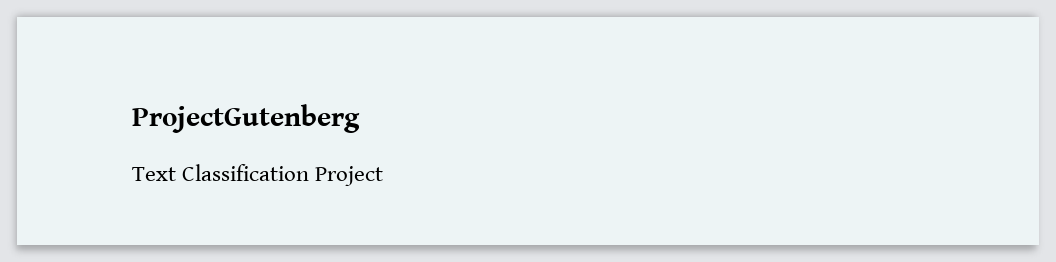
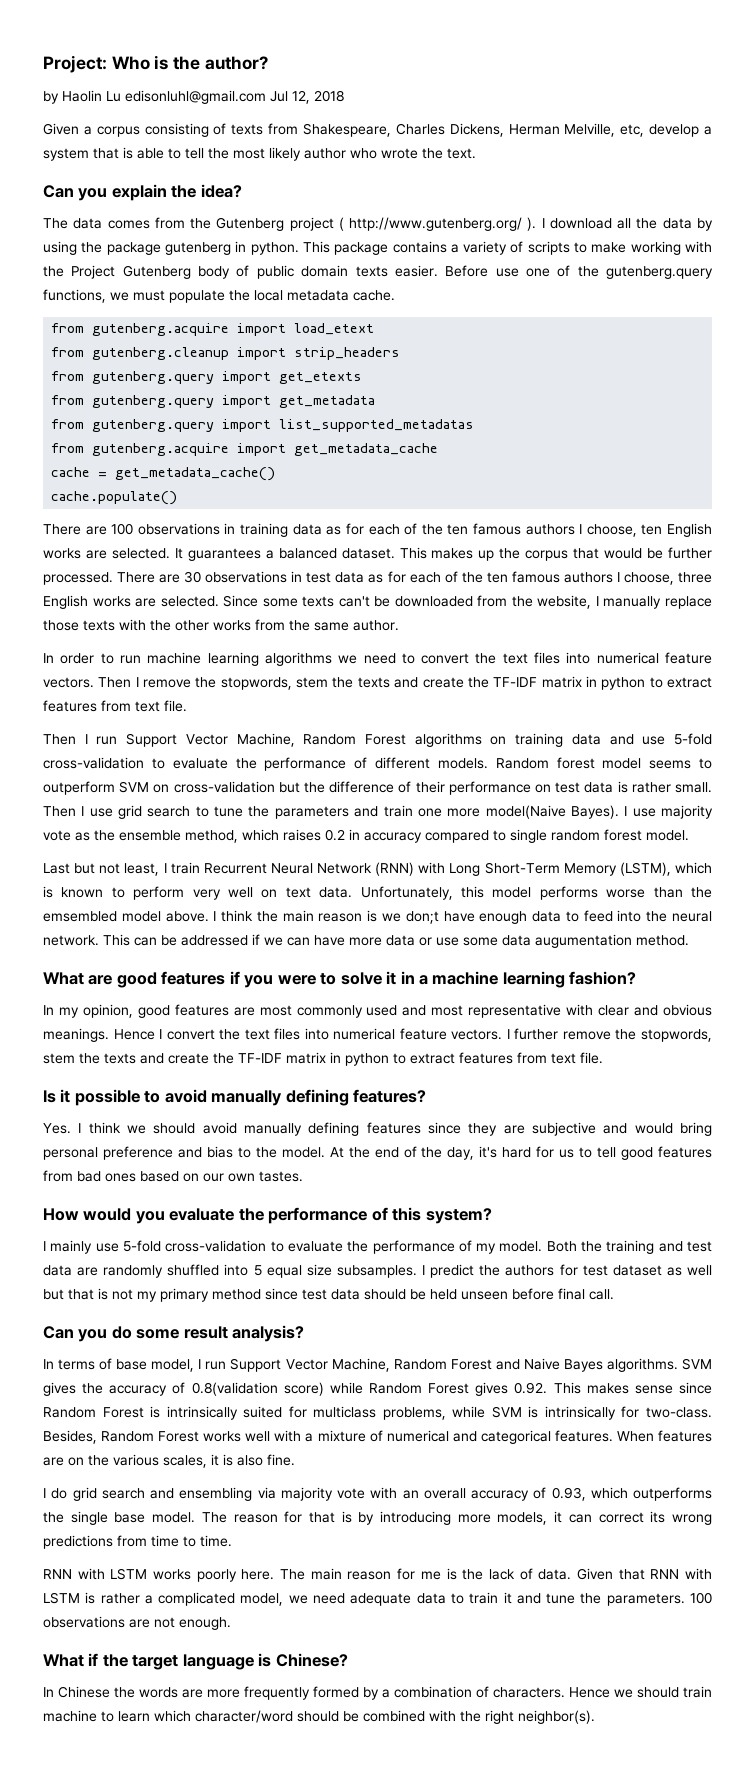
[132,104,360,133] [132,164,384,186] ProjectGutenberg // Text Classification Project -> [43,55,268,73] [43,90,344,104] [43,123,712,137] [43,147,476,161] [43,184,242,201] [43,217,713,231] [43,241,712,255] [43,265,713,279] [43,289,395,303] [51,323,375,336] [51,347,401,360] [51,371,363,384] [51,395,376,408] [51,419,475,432] [51,443,439,456] [51,467,276,481] [51,491,178,505] [43,523,712,537] [43,547,712,561] [43,571,712,585] [43,595,712,609] [43,619,399,631] [43,652,712,666] [43,676,713,690] [43,700,187,712] [43,733,712,747] [43,757,713,771] [43,781,713,795] [43,805,714,819] [43,829,689,843] [43,862,712,876] [43,886,712,900] [43,910,713,924] [43,934,689,948] [43,971,637,988] [43,1004,712,1018] [43,1028,712,1042] [43,1052,603,1066] [43,1089,427,1106] [43,1122,712,1136] [43,1146,712,1160] [43,1170,303,1182] [43,1207,492,1224] [43,1240,712,1254] [43,1264,713,1278] [43,1288,614,1302] [43,1325,305,1342] [43,1358,712,1372] [43,1382,712,1396] [43,1406,713,1420] [43,1430,712,1444] [43,1454,295,1468] [43,1487,712,1501] [43,1511,712,1525] [43,1535,232,1549] [43,1568,712,1582] [43,1592,712,1606] [43,1616,231,1630] [43,1653,348,1670] [43,1686,712,1700] [43,1710,595,1724] Project: Who is the author? // by Haolin Lu edisonluhl@gmail.com Jul 12, 2018 // Given a corpus consisting of texts from Shakespeare, Charles Dickens, Herman Melville, etc, develop a system that is able to tell the most likely author who wrote the text. // Can you explain the idea? // The data comes from the Gutenberg project ( http://www.gutenberg.org/ ). I download all the data by using the package gutenberg in python. This package contains a variety of scripts to make working with the Project Gutenberg body of public domain texts easier. Before use one of the gutenberg.query functions, we must populate the local metadata cache. // from gutenberg.acquire import load_etext // from gutenberg.cleanup import strip_headers // from gutenberg.query import get_etexts // from gutenberg.query import get_metadata // from gutenberg.query import list_supported_metadatas // from gutenberg.acquire import get_metadata_cache // cache = get_metadata_cache() // cache.populate() // There are 100 observations in training data as for each of the ten famous authors I choose, ten English works are selected. It guarantees a balanced dataset. This makes up the corpus that would be further processed. There are 30 observations in test data as for each of the ten famous authors I choose, three English works are selected. Since some texts can't be downloaded from the website, I manually replace those texts with the other works from the same author. // In order to run machine learning algorithms we need to convert the text files into numerical feature vectors. Then I remove the stopwords, stem the texts and create the TF-IDF matrix in python to extract features from text file. // Then I run Support Vector Machine, Random Forest algorithms on training data and use 5-fold cross-validation to evaluate the performance of different models. Random forest model seems to outperform SVM on cross-validation but the difference of their performance on test data is rather small. Then I use grid search to tune the parameters and train one more model(Naive Bayes). I use majority vote as the ensemble method, which raises 0.2 in accuracy compared to single random forest model. // Last but not least, I train Recurrent Neural Network (RNN) with Long Short-Term Memory (LSTM), which is known to perform very well on text data. Unfortunately, this model performs worse than the emsembled model above. I think the main reason is we don;t have enough data to feed into the neural network. This can be addressed if we can have more data or use some data augumentation method. // What are good features if you were to solve it in a machine learning fashion? // In my opinion, good features are most commonly used and most representative with clear and obvious meanings. Hence I convert the text files into numerical feature vectors. I further remove the stopwords, stem the texts and create the TF-IDF matrix in python to extract features from text file. // Is it possible to avoid manually defining features? // Yes. I think we should avoid manually defining features since they are subjective and would bring personal preference and bias to the model. At the end of the day, it's hard for us to tell good features from bad ones based on our own tastes. // How would you evaluate the performance of this system? // I mainly use 5-fold cross-validation to evaluate the performance of my model. Both the training and test data are randomly shuffled into 5 equal size subsamples. I predict the authors for test dataset as well but that is not my primary method since test data should be held unseen before final call. // Can you do some result analysis? // In terms of base model, I run Support Vector Machine, Random Forest and Naive Bayes algorithms. SVM gives the accuracy of 0.8(validation score) while Random Forest gives 0.92. This makes sense since Random Forest is intrinsically suited for multiclass problems, while SVM is intrinsically for two-class. Besides, Random Forest works well with a mixture of numerical and categorical features. When features are on the various scales, it is also fine. // I do grid search and ensembling via majority vote with an overall accuracy of 0.93, which outperforms the single base model. The reason for that is by introducing more models, it can correct its wrong predictions from time to time. // RNN with LSTM works poorly here. The main reason for me is the lack of data. Given that RNN with LSTM is rather a complicated model, we need adequate data to train it and tune the parameters. 100 observations are not enough. // What if the target language is Chinese? // In Chinese the words are more frequently formed by a combination of characters. Hence we should train machine to learn which character/word should be combined with the right neighbor(s).

